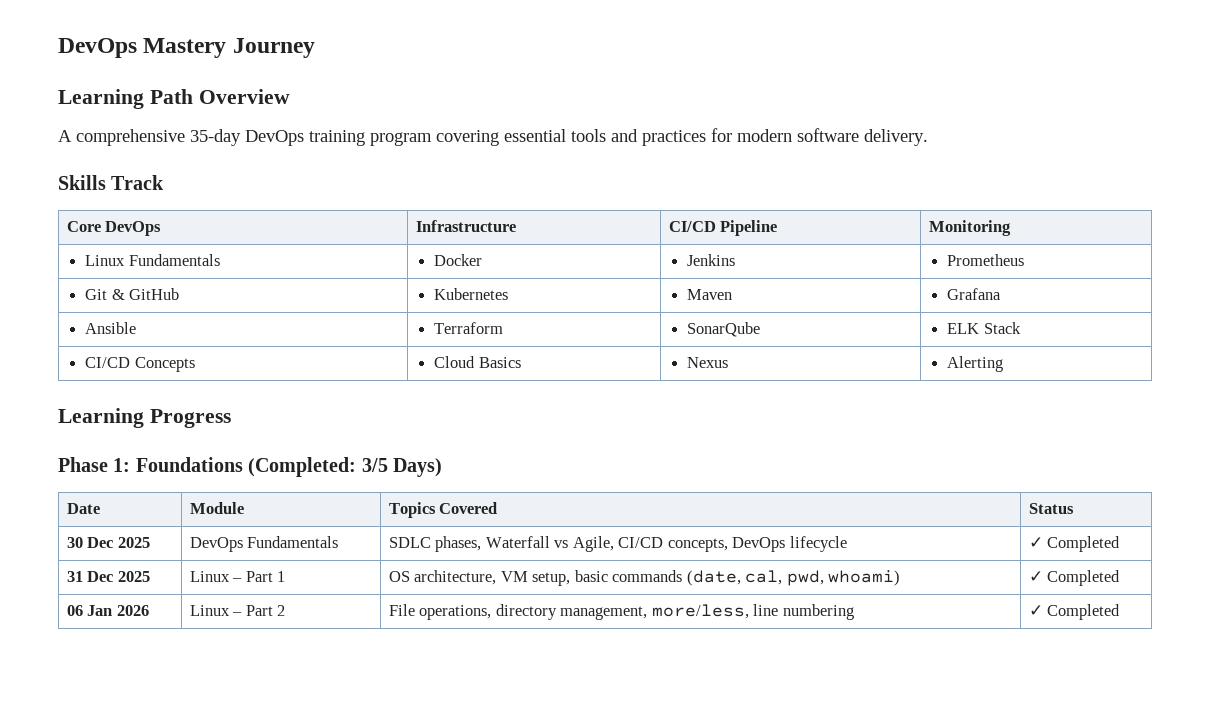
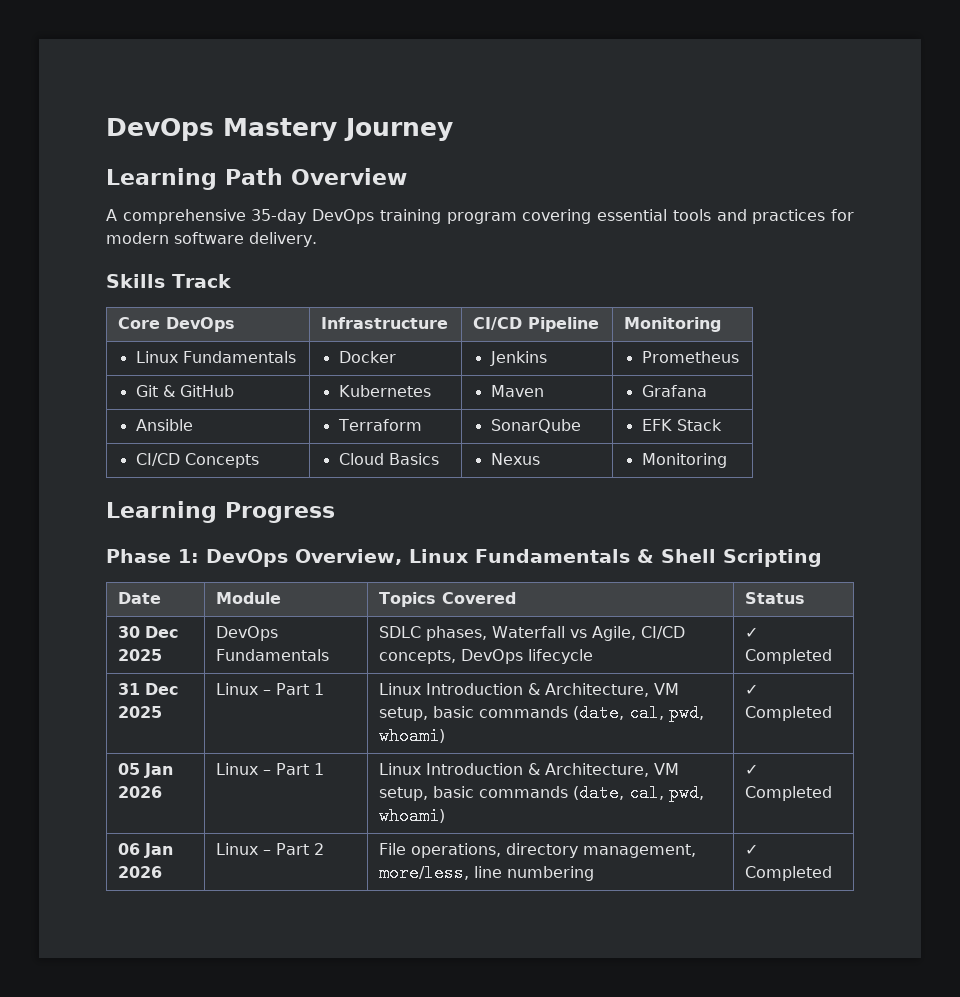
[947,323,980,334] ELK -> [641,419,672,431] EFK
[947,356,1004,372] Alerting -> [641,453,727,468] Monitoring
[135,457,442,477] Foundations (Completed: 3/5 Days) -> [206,549,822,567] DevOps Overview, Linux Fundamentals & Shell Scripting
[388,570,497,585] OS architecture, -> [379,683,680,697] [379,704,705,722] [379,727,446,745] [745,684,759,695] [745,706,833,721] [118,763,174,778] [118,786,163,798] [216,763,325,775] [379,763,650,777] Linux Introduction & Architecture, VM setup, basic commands (date, cal, pwd, whoami) | ✓ Completed // 05 Jan 2026 | Linux – Part 1 | Linux Introduction & Architecture,

